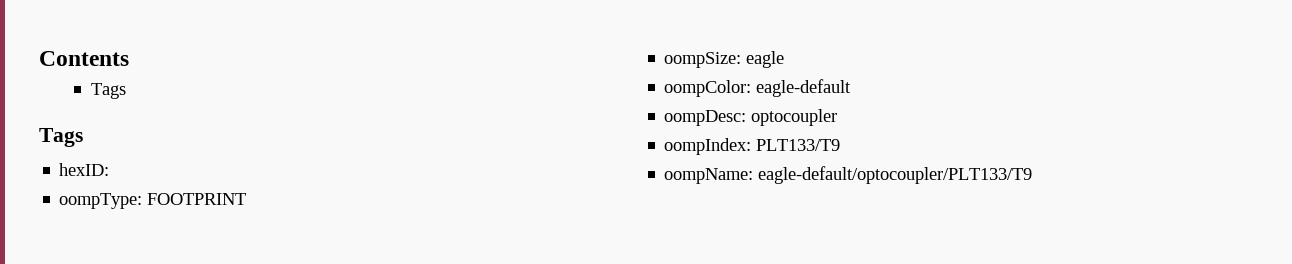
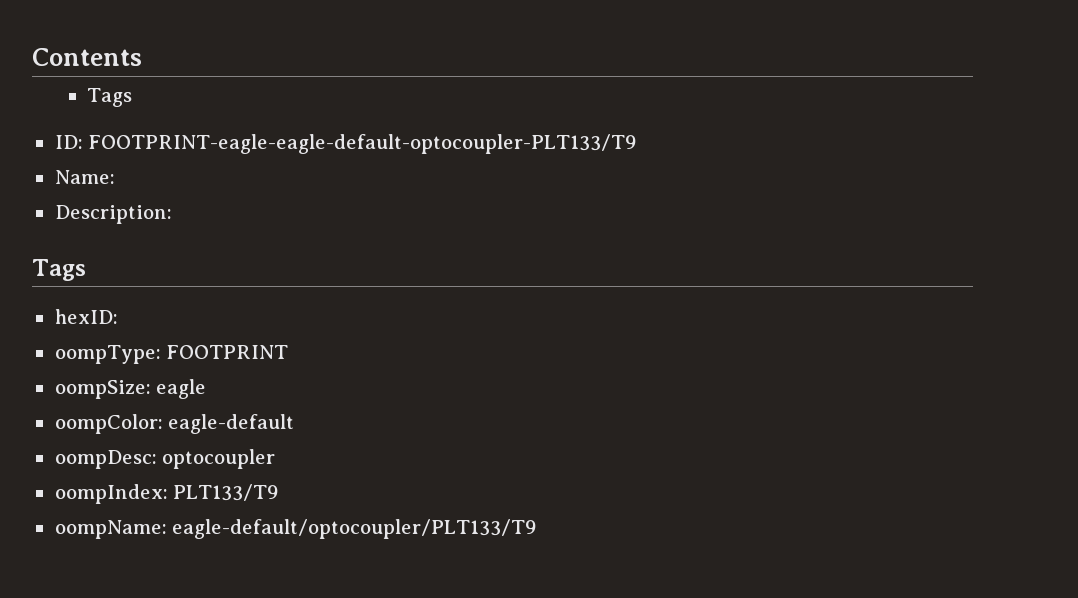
(126, 91) none -> [54,134,638,154] [54,170,115,184] [54,205,172,224] // ID: FOOTPRINT-eagle-eagle-default-optocoupler-PLT133/T9 // Name: // Description:

